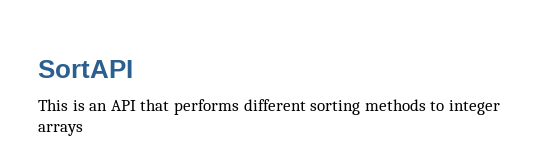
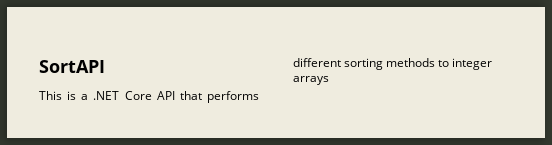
[89,103,108,111] an -> [81,91,152,100] a .NET Core

